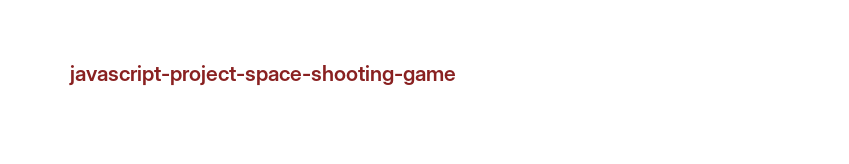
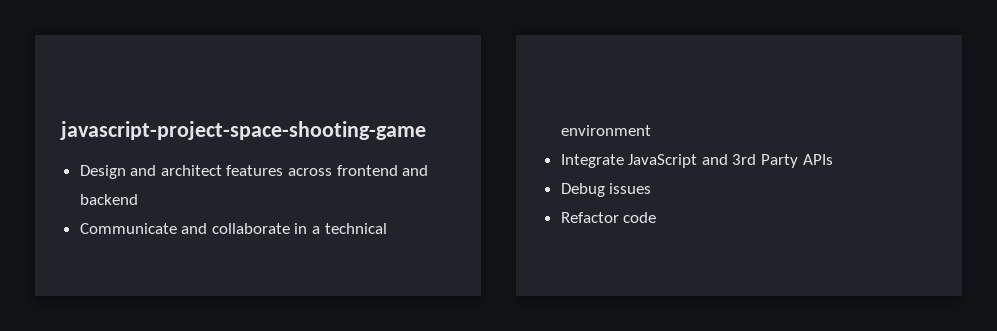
(456, 75) none -> [79,165,429,179] [79,194,138,205] [79,223,387,234] [560,125,651,136] [560,154,833,168] [560,183,652,197] [560,212,657,223] // Design and architect features across frontend and backend // Communicate and collaborate in a technical environment // Integrate JavaScript and 3rd Party APIs // Debug issues // Refactor code

